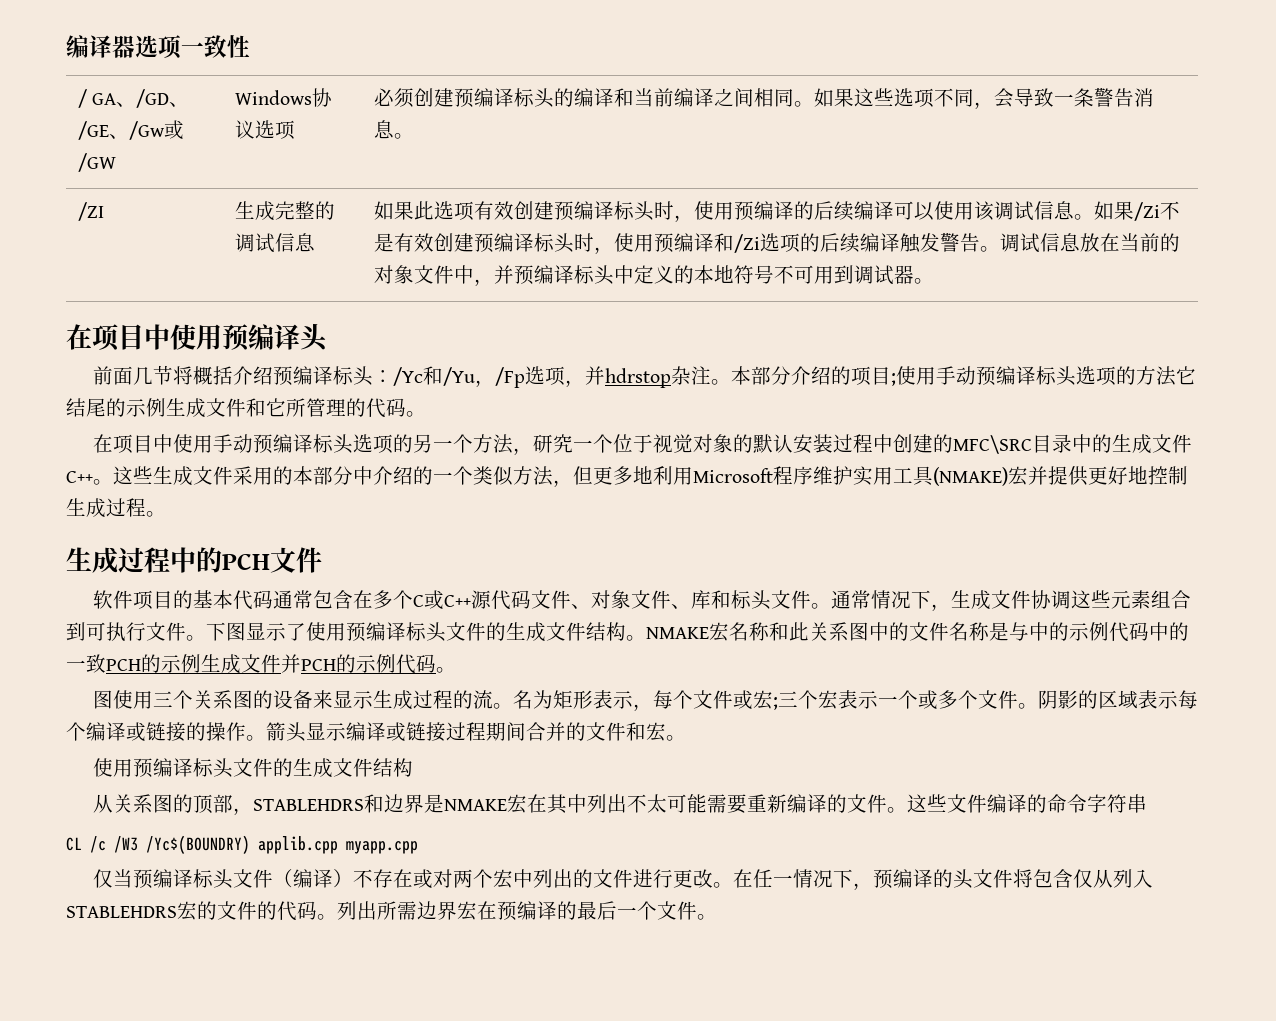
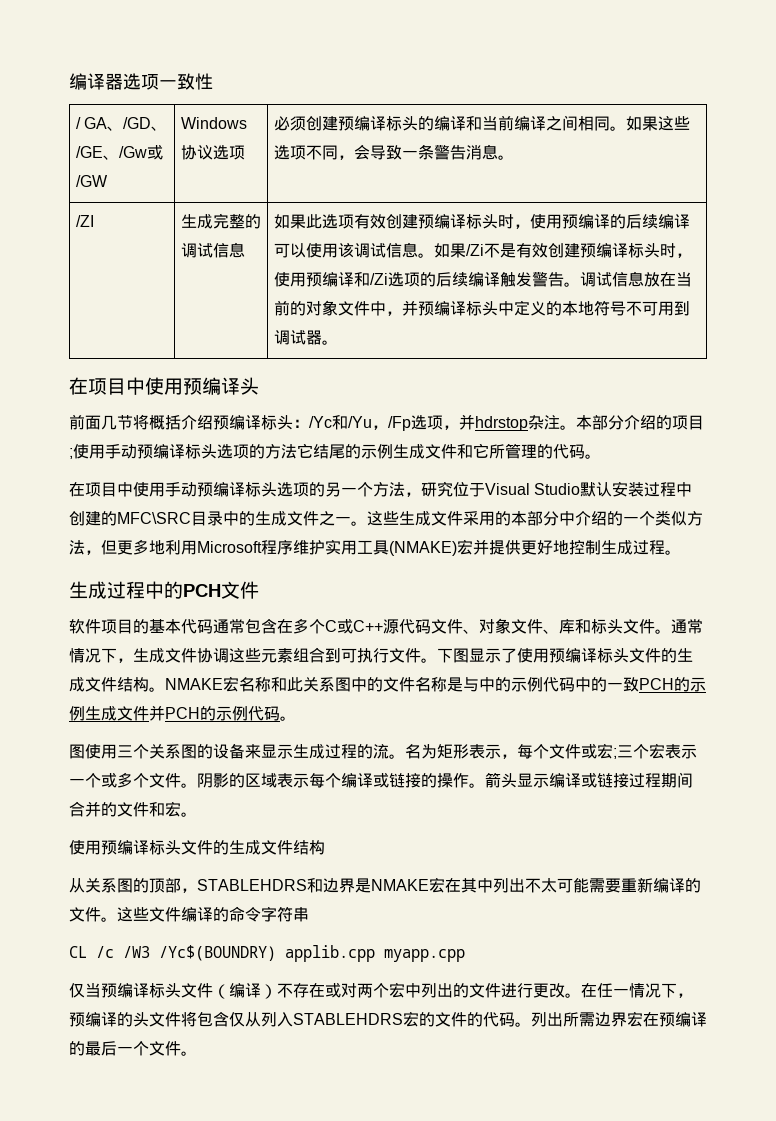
[572,434,753,453] 一个位于视觉对象的 -> [453,482,581,497] 位于Visual Studio
[66,471,93,483] C++ -> [319,511,351,526] 之一

